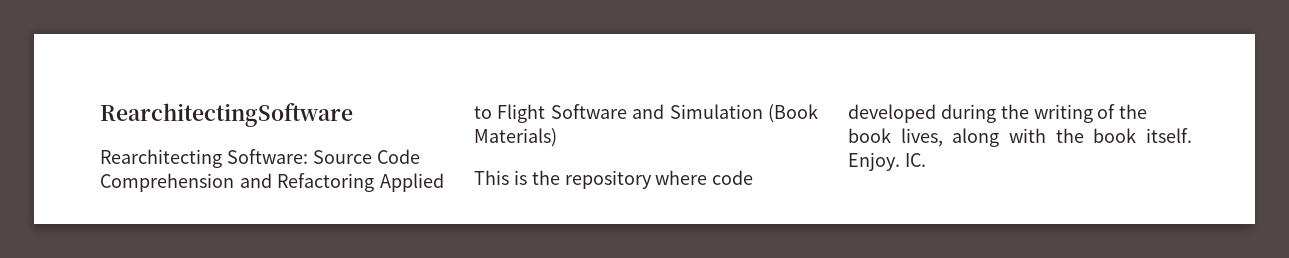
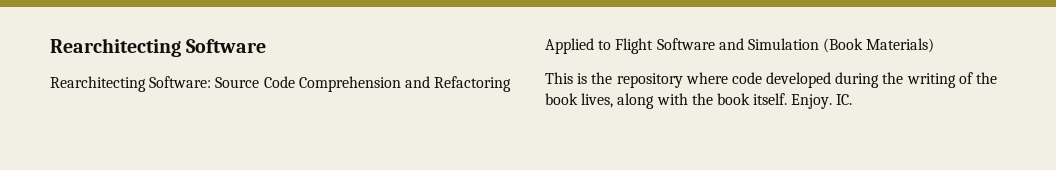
[100,103,353,127] RearchitectingSoftware -> [50,38,267,57] Rearchitecting Software

